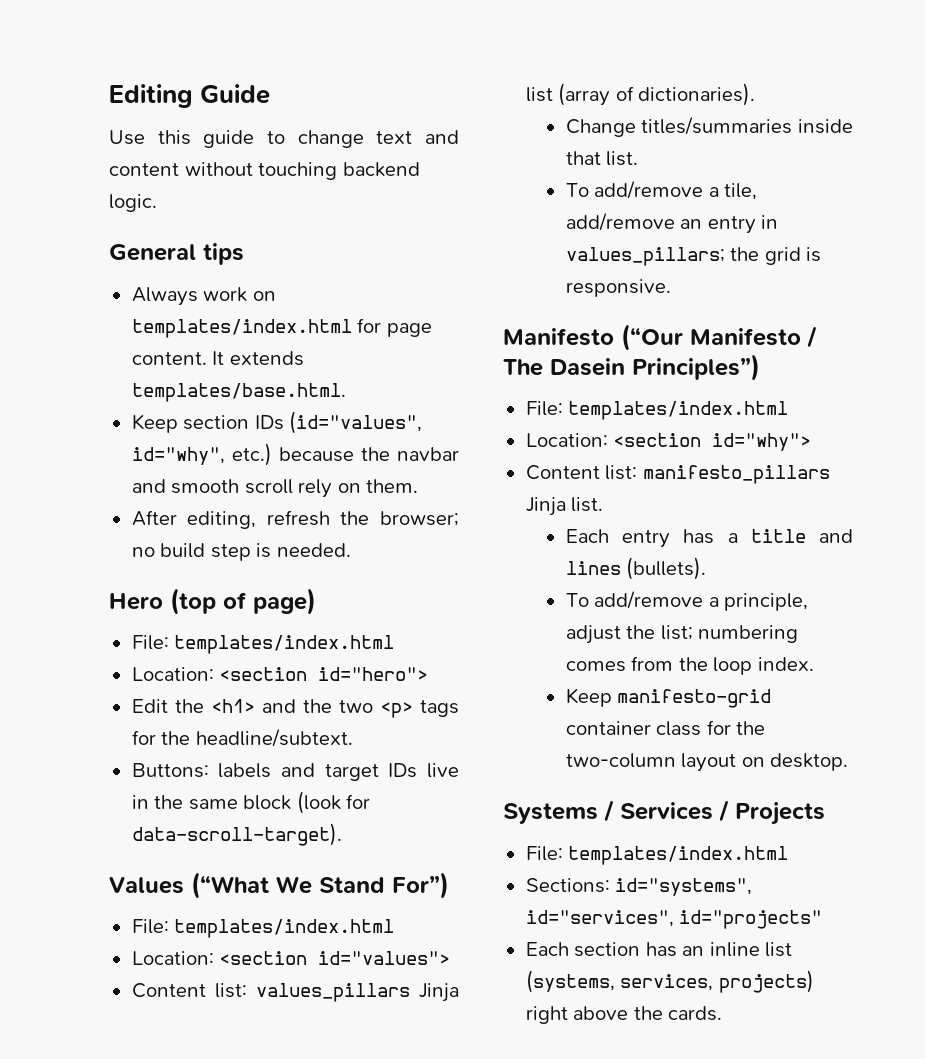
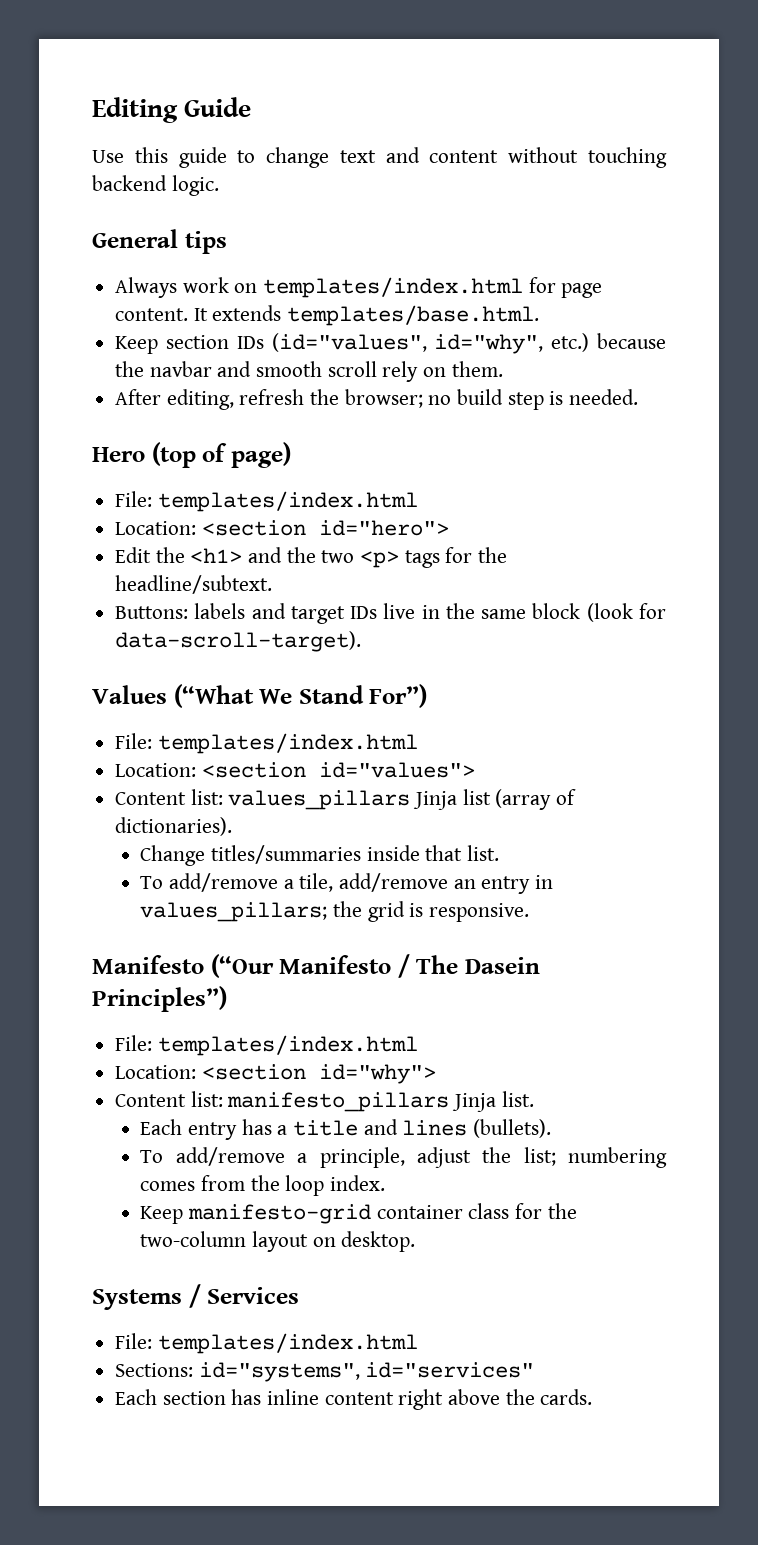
[719,800,825,825] / Projects -> (300, 1295) none
[525,910,823,929] id="services", id="projects" -> [365,1362,535,1378] id="services"
[682,942,793,957] [525,970,814,993] an inline list (systems, services, projects) -> [267,1389,394,1405] inline content

